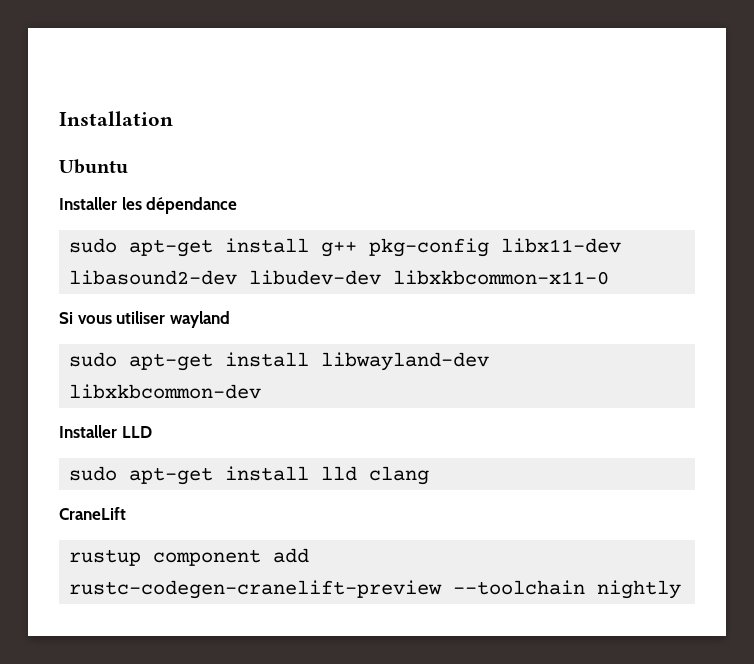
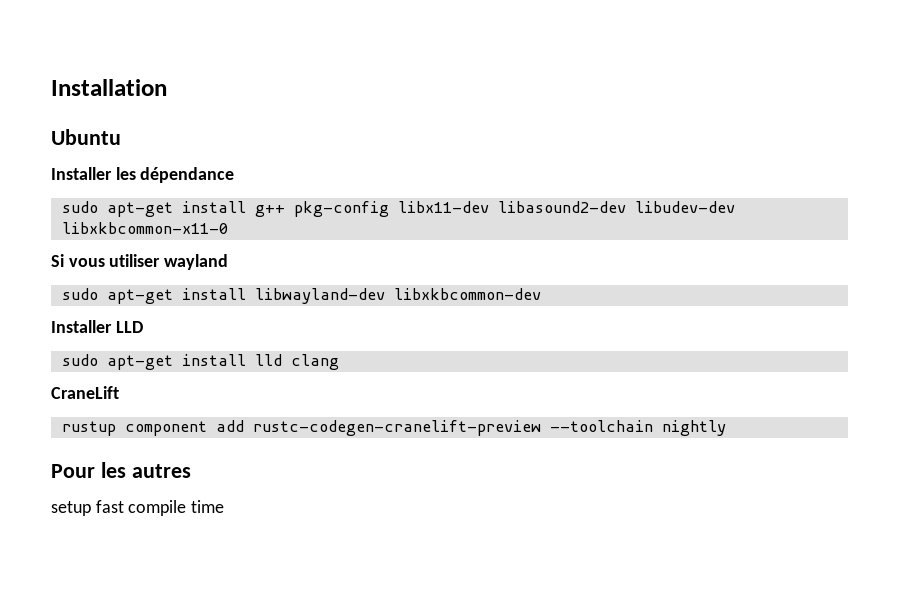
(682, 589) none -> [51,462,191,478] [51,500,225,516] // Pour les autres // setup fast compile time

